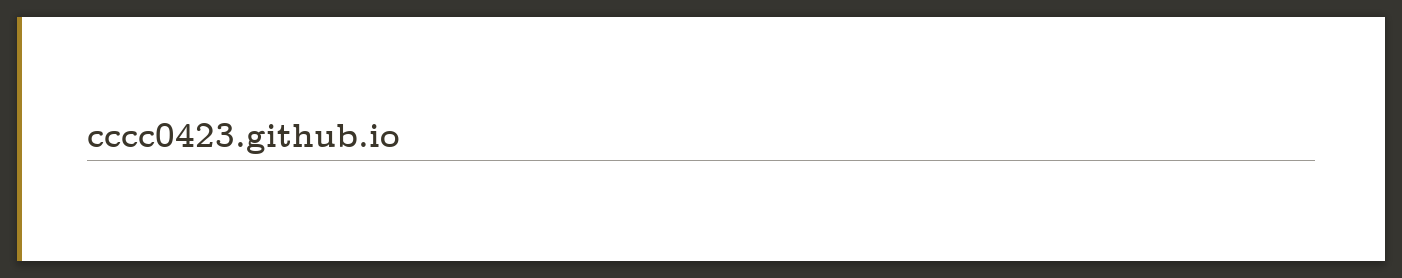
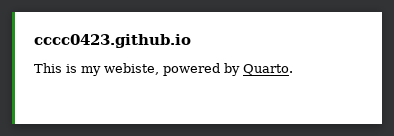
(400, 138) none -> [34,63,293,76] // This is my webiste, powered by Quarto.

